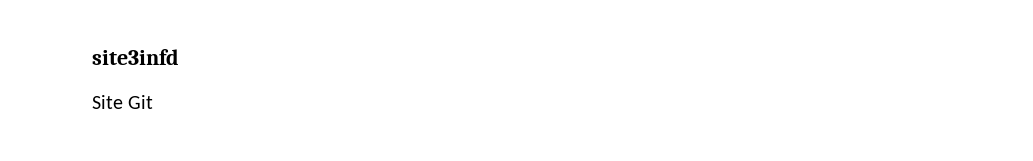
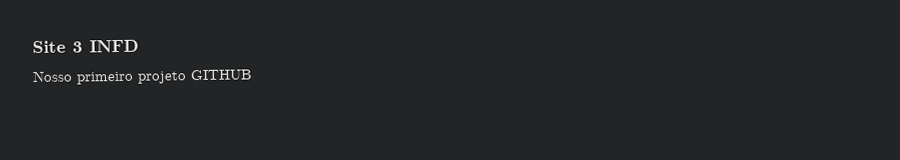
[92,49,179,65] [92,95,154,109] site3infd // Site Git -> [32,39,139,54] [32,69,252,85] Site 3 INFD // Nosso primeiro projeto GITHUB

